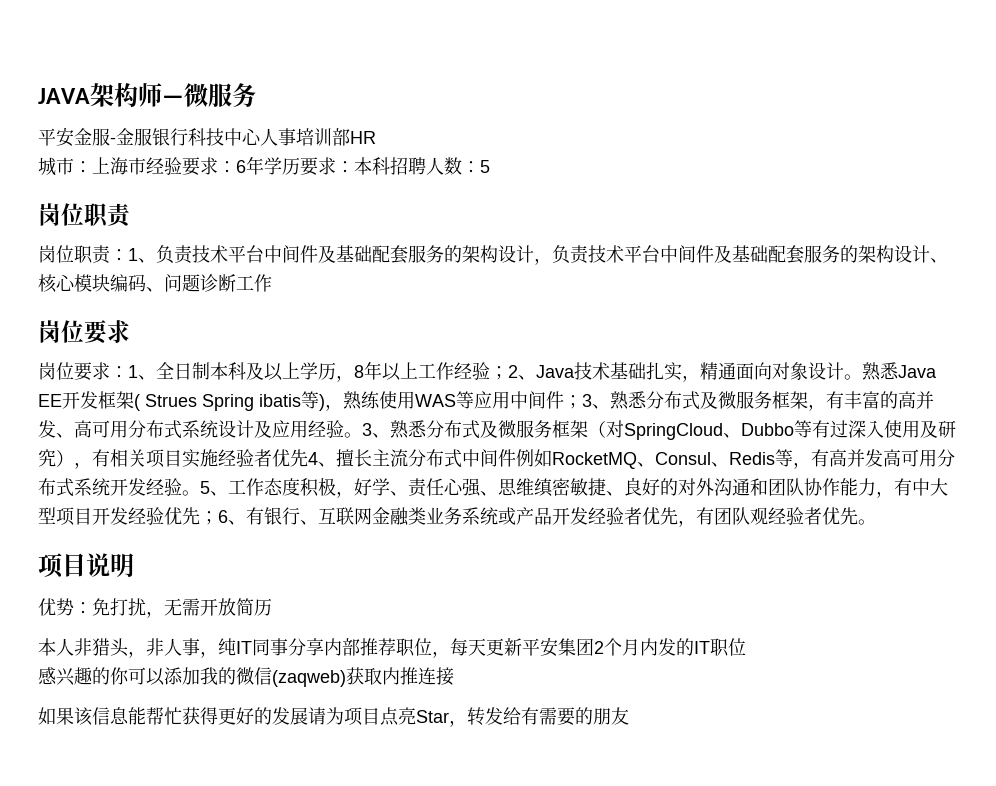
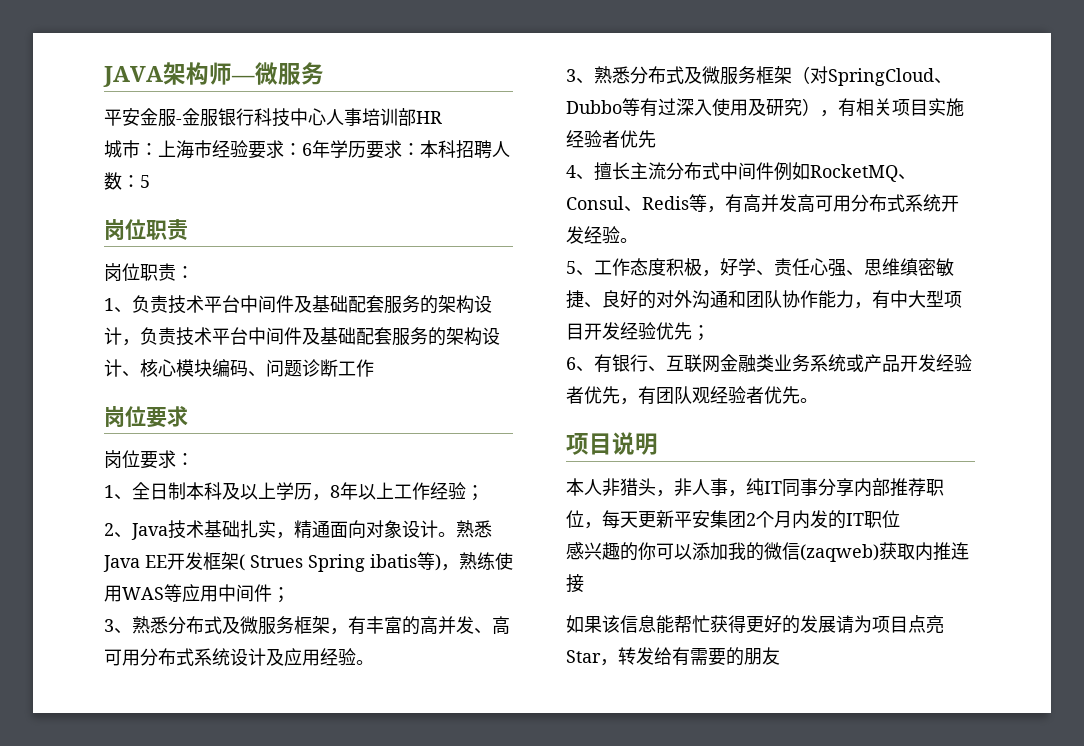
(128, 255) none -> (194, 272) //
(128, 372) none -> (194, 459) //
(508, 373) none -> (484, 493) //
(582, 402) none -> (290, 595) //
(362, 435) none -> (374, 662) //
(308, 458) none -> (656, 139) //
(200, 493) none -> (638, 240) //
(218, 518) none -> (710, 333) //
[38,598,272,618] // 优势：免打扰，无需开放简历 -> (658, 444) none

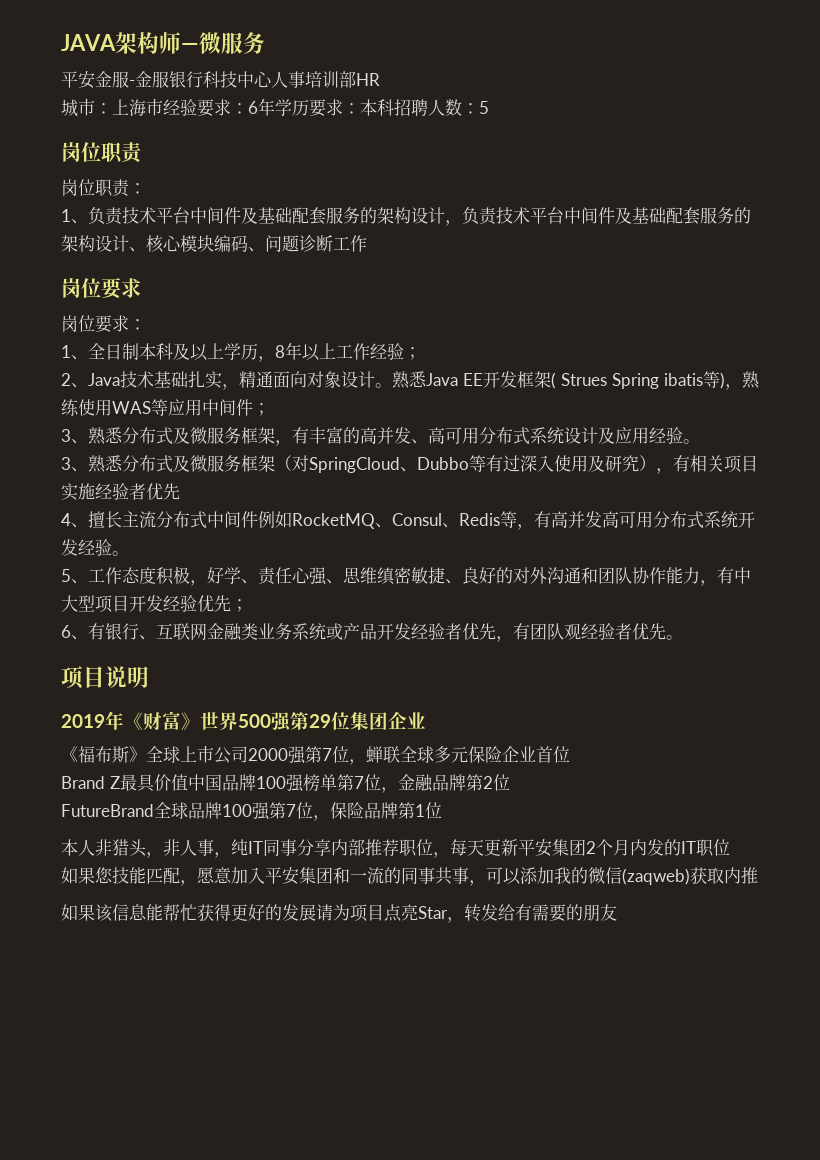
(658, 444) none -> [61,711,426,732] [61,746,570,765] [61,774,510,793] [61,802,442,821] // 2019年《财富》世界500强第29位集团企业 // 《福布斯》全球上市公司2000强第7位，蝉联全球多元保险企业首位 // Brand Z最具价值中国品牌100强榜单第7位，金融品牌第2位 // FutureBrand全球品牌100强第7位，保险品牌第1位
[566,542,656,561] 感兴趣的你 -> [61,867,486,886] 如果您技能匹配，愿意加入平安集团和一流的同事共事，
[951,542,969,560] [566,574,584,593] 连接 -> (758, 875) none

